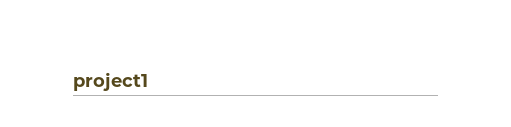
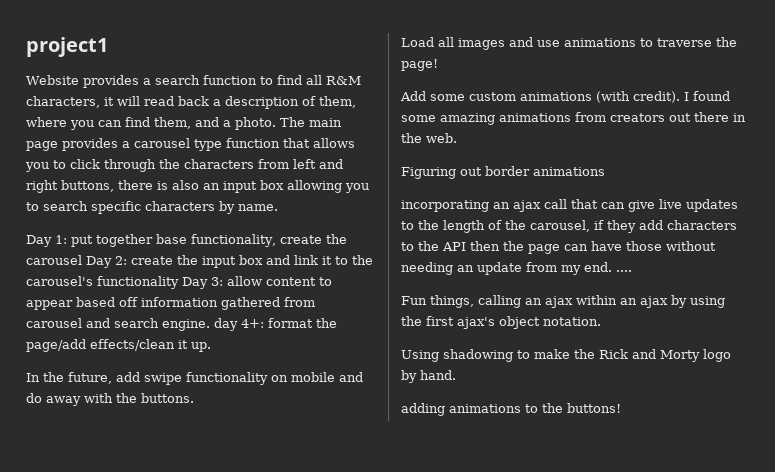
(148, 81) none -> [26,75,361,88] [26,96,356,109] [26,117,342,130] [26,138,355,151] [25,159,343,172] [26,180,369,193] [26,201,278,214] [26,234,347,247] [26,255,373,268] [26,276,332,289] [26,297,315,310] [26,318,337,331] [26,339,211,352] [26,372,363,385] [26,393,194,406] [401,37,737,50] [401,59,438,71] [400,91,730,103] [401,112,746,125] [401,133,457,143] [401,166,605,179] [401,199,738,212] [401,220,737,233] [401,241,716,254] [401,262,632,275] [401,295,725,308] [401,316,601,329] [401,349,731,362] [401,370,456,383] [401,403,621,416] // Website provides a search function to find all R&M characters, it will read back a description of them, where you can find them, and a photo. The main page provides a carousel type function that allows you to click through the characters from left and right buttons, there is also an input box allowing you to search specific characters by name. // Day 1: put together base functionality, create the carousel Day 2: create the input box and link it to the carousel's functionality Day 3: allow content to appear based off information gathered from carousel and search engine. day 4+: format the page/add effects/clean it up. // In the future, add swipe functionality on mobile and do away with the buttons. // Load all images and use animations to traverse the page! // Add some custom animations (with credit). I found some amazing animations from creators out there in the web. // Figuring out border animations // incorporating an ajax call that can give live updates to the length of the carousel, if they add characters to the API then the page can have those without needing an update from my end. .... // Fun things, calling an ajax within an ajax by using the first ajax's object notation. // Using shadowing to make the Rick and Morty logo by hand. // adding animations to the buttons!

